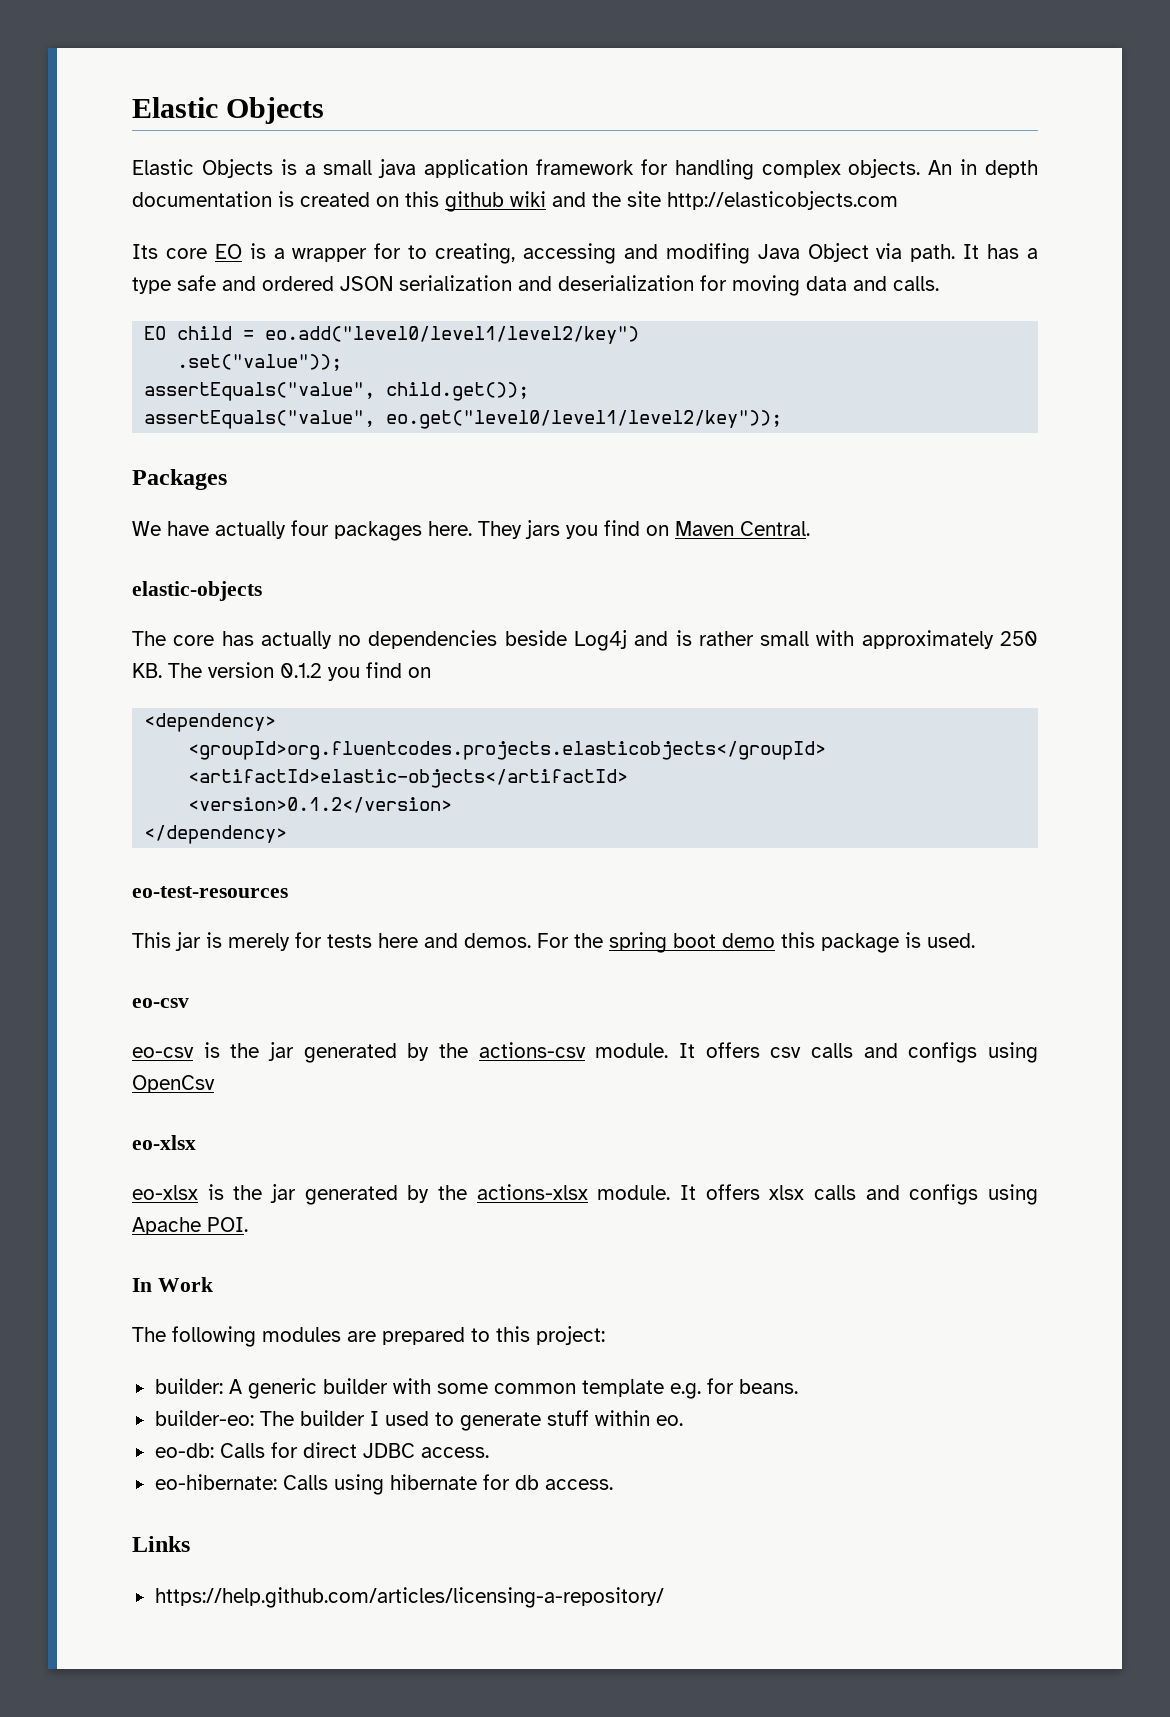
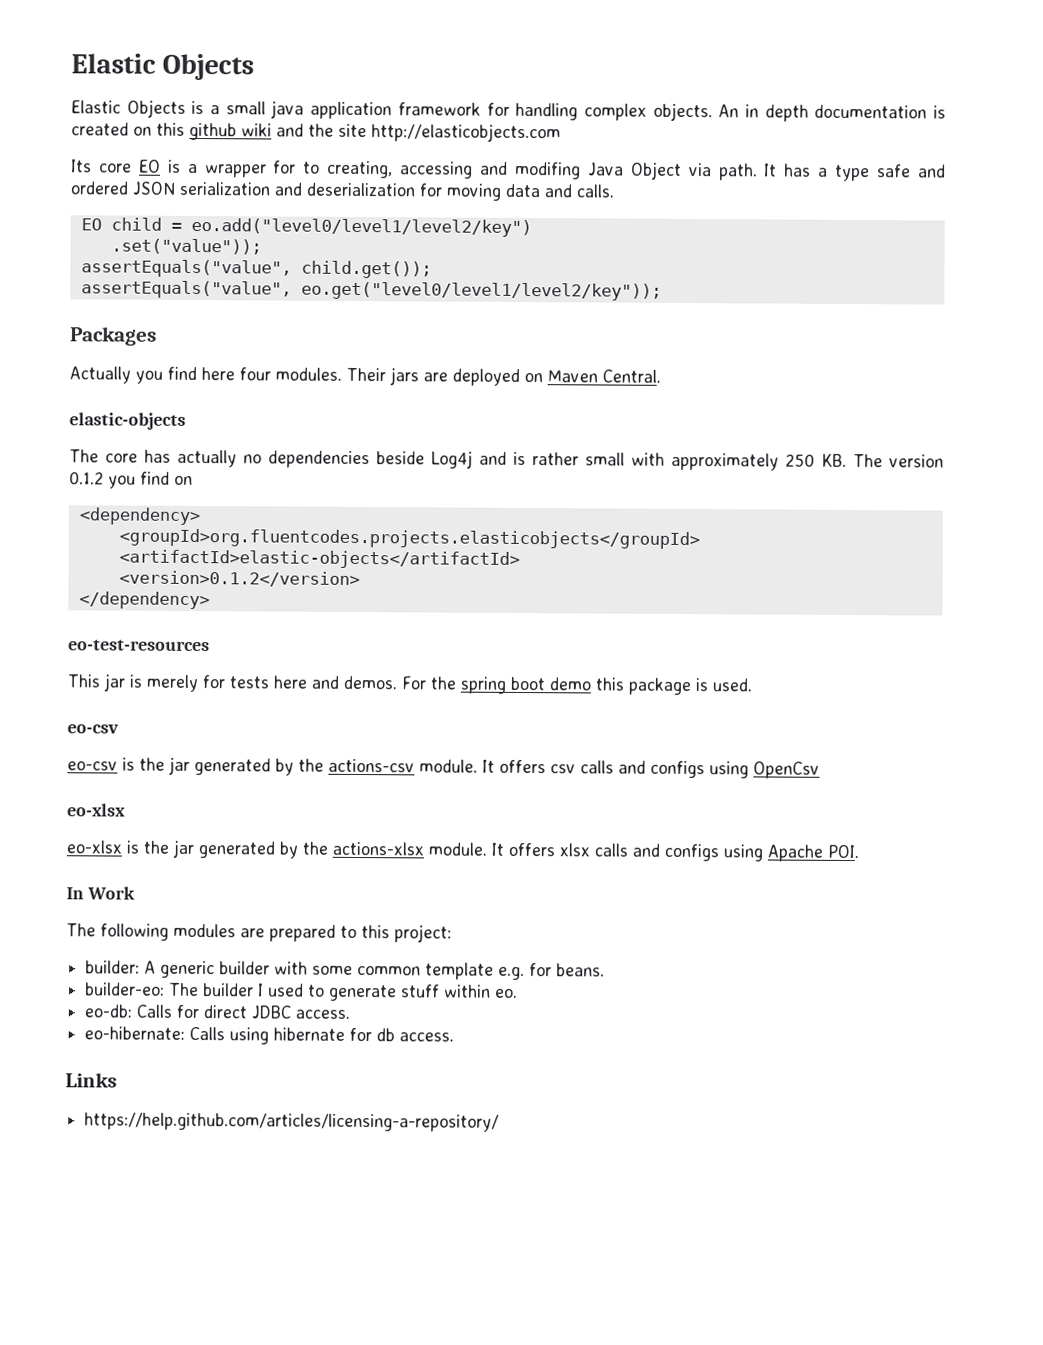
[132,520,640,541] We have actually four packages here. They jars you find -> [69,366,520,386] Actually you find here four modules. Their jars are deployed

